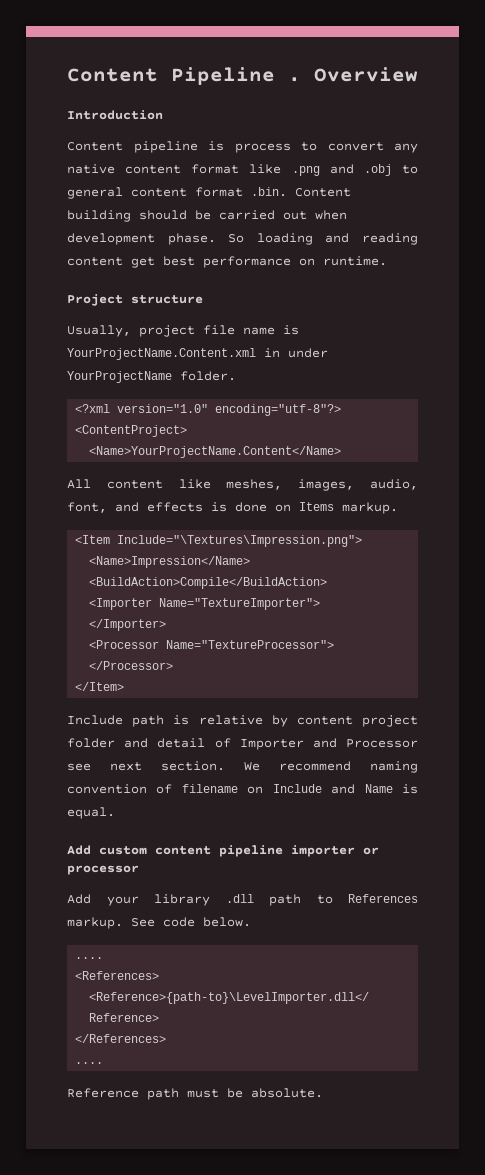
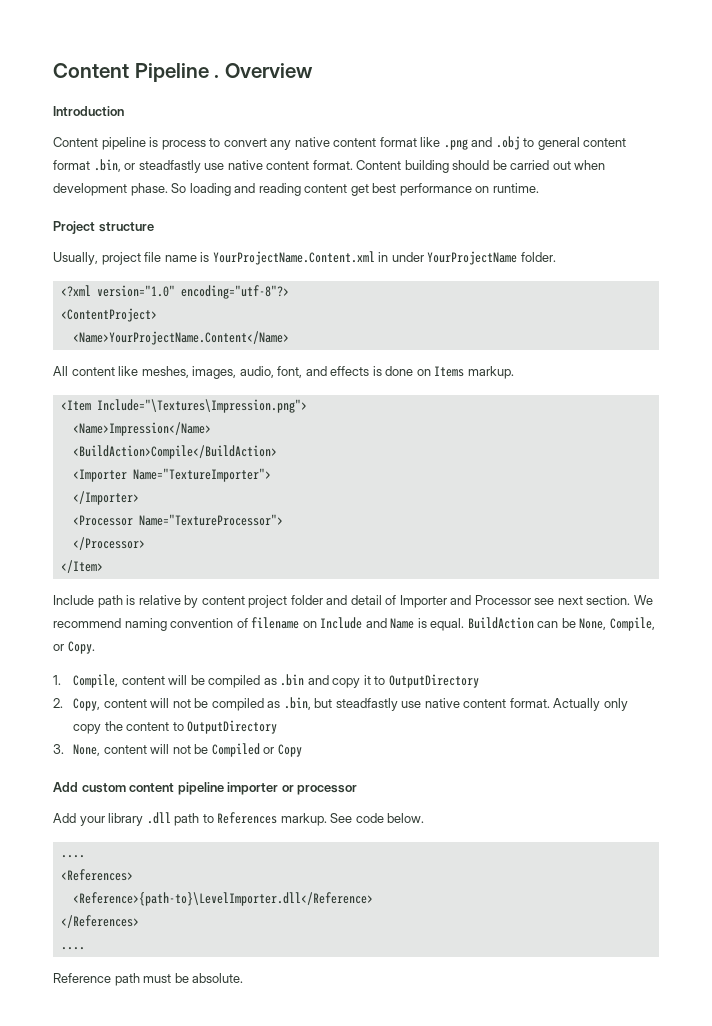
[251,187,287,197] .bin. -> [93,159,353,173] .bin, or steadfastly use native content format.
(115, 813) none -> [467,617,655,631] [53,641,95,654] [53,674,479,688] [53,697,628,711] [73,720,278,734] [53,743,302,757] BuildAction can be None, Compile, or Copy. // 1. Compile, content will be compiled as .bin and copy it to OutputDirectory // 2. Copy, content will not be compiled as .bin, but steadfastly use native content format. Actually only copy the content to OutputDirectory // 3. None, content will not be Compiled or Copy

